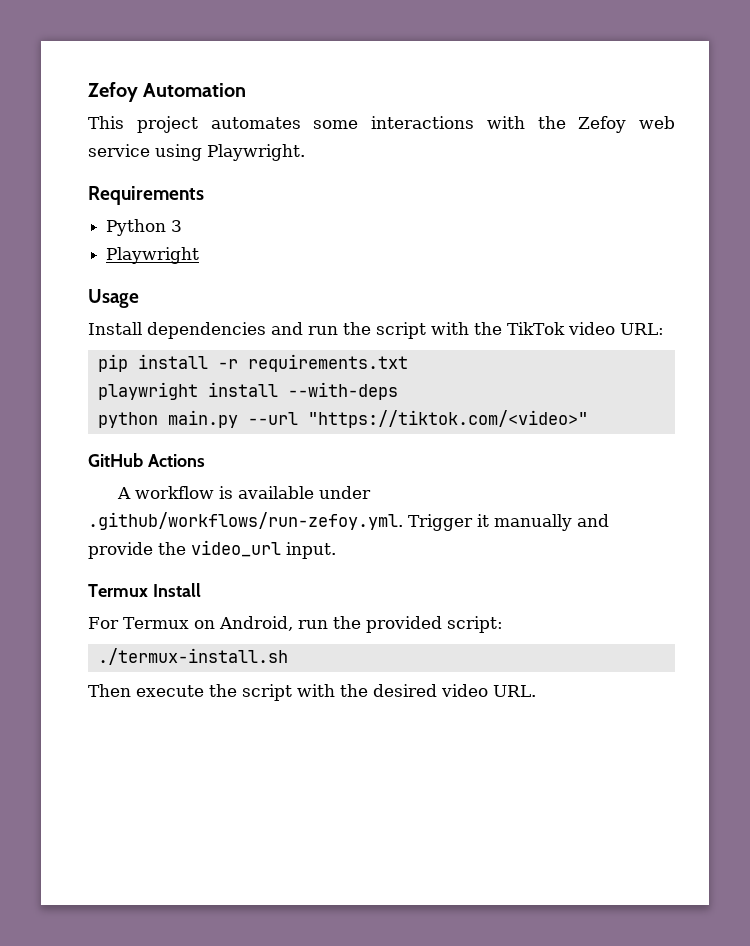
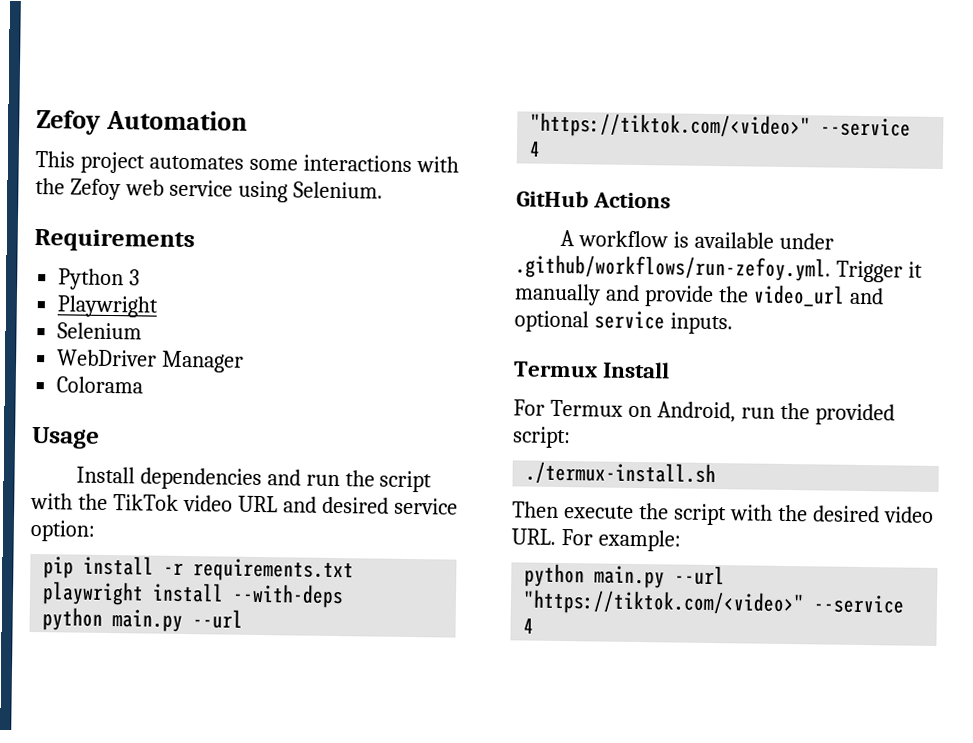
[207,144,305,161] Playwright. -> [292,181,383,199] Selenium.
(200, 255) none -> [57,322,143,340] [57,349,245,373] [56,376,144,394] // Selenium // WebDriver Manager // Colorama
[619,323,664,335] URL: -> [237,495,458,515] [30,519,95,542] URL and desired service option:
(588, 419) none -> [820,117,912,137] [529,140,542,157] --service 4
[286,542,336,559] input. -> [848,287,884,305] [514,310,733,335] and optional service inputs.
(536, 691) none -> [560,529,681,552] [524,563,726,589] [523,589,906,617] [523,617,535,634] For example: // python main.py --url "https://tiktok.com/<video>" --service 4

